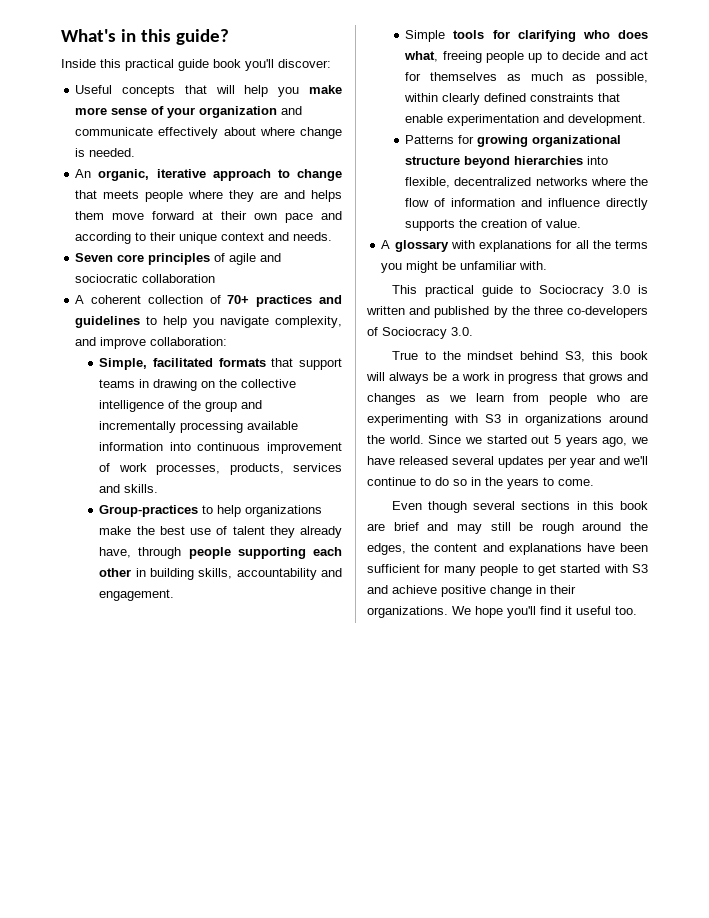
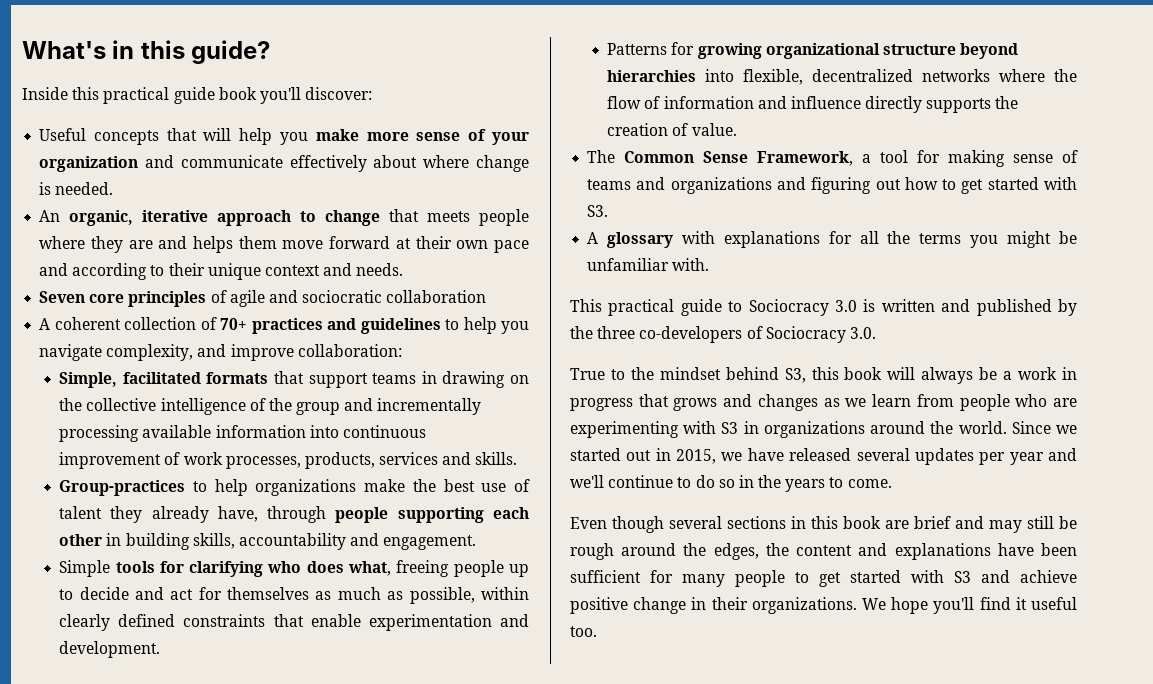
(582, 223) none -> [587,150,1078,167] [587,177,1077,194] [587,205,609,217] // The Common Sense Framework, a tool for making sense of teams and organizations and figuring out how to get started with S3.
[554,435,628,447] 5 years ago, -> [655,448,717,464] in 2015,

